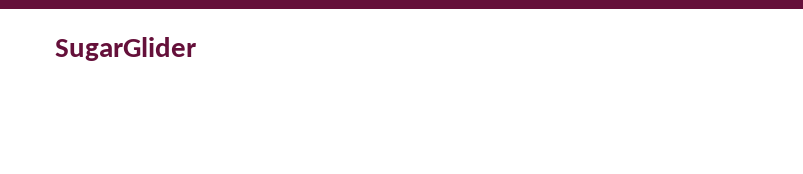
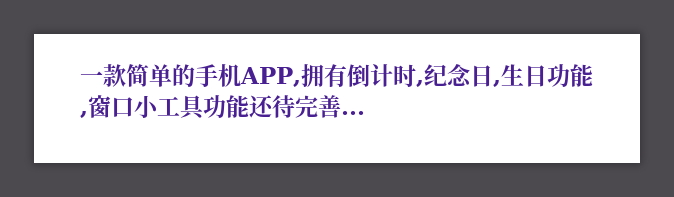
[55,37,196,61] SugarGlider -> [80,64,593,88] [80,95,365,120] 一款简单的手机APP,拥有倒计时,纪念日,生日功能,窗口小工具功能还待完善...

